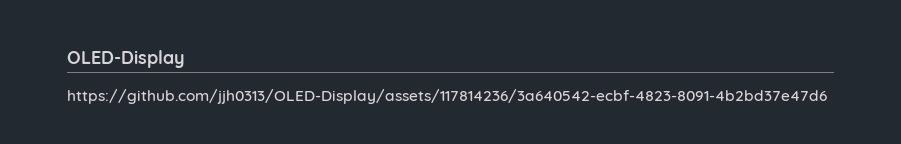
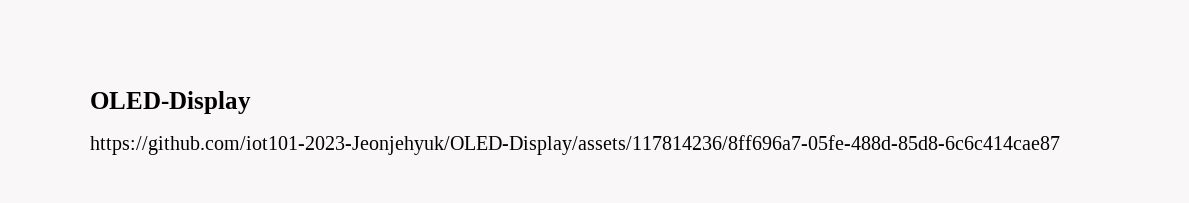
[67,89,827,104] https://github.com/jjh0313/OLED-Display/assets/117814236/3a640542-ecbf-4823-8091-4b2bd37e47d6 -> [90,135,1060,155] https://github.com/iot101-2023-Jeonjehyuk/OLED-Display/assets/117814236/8ff696a7-05fe-488d-85d8-6c6c414cae87

